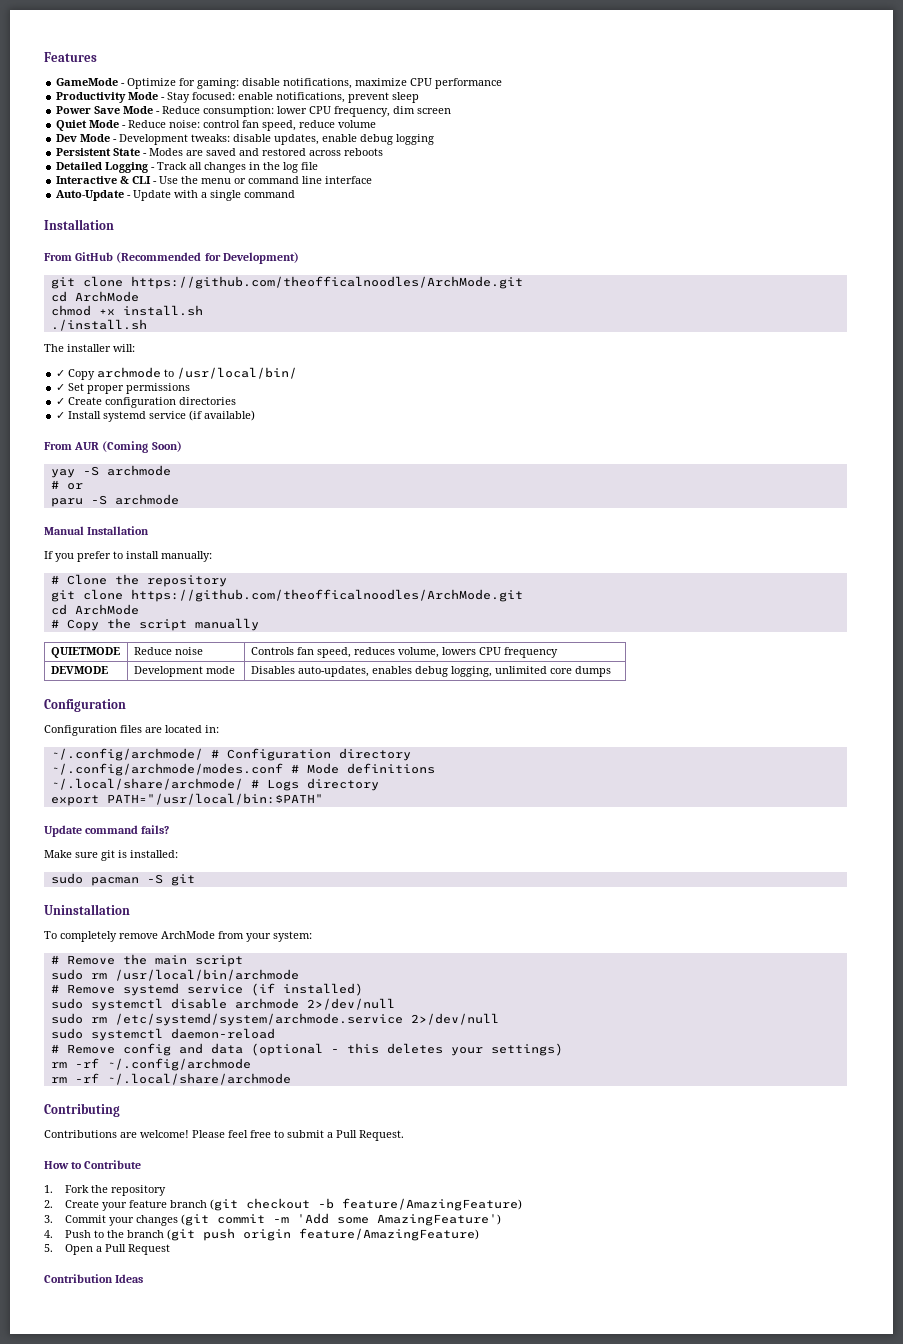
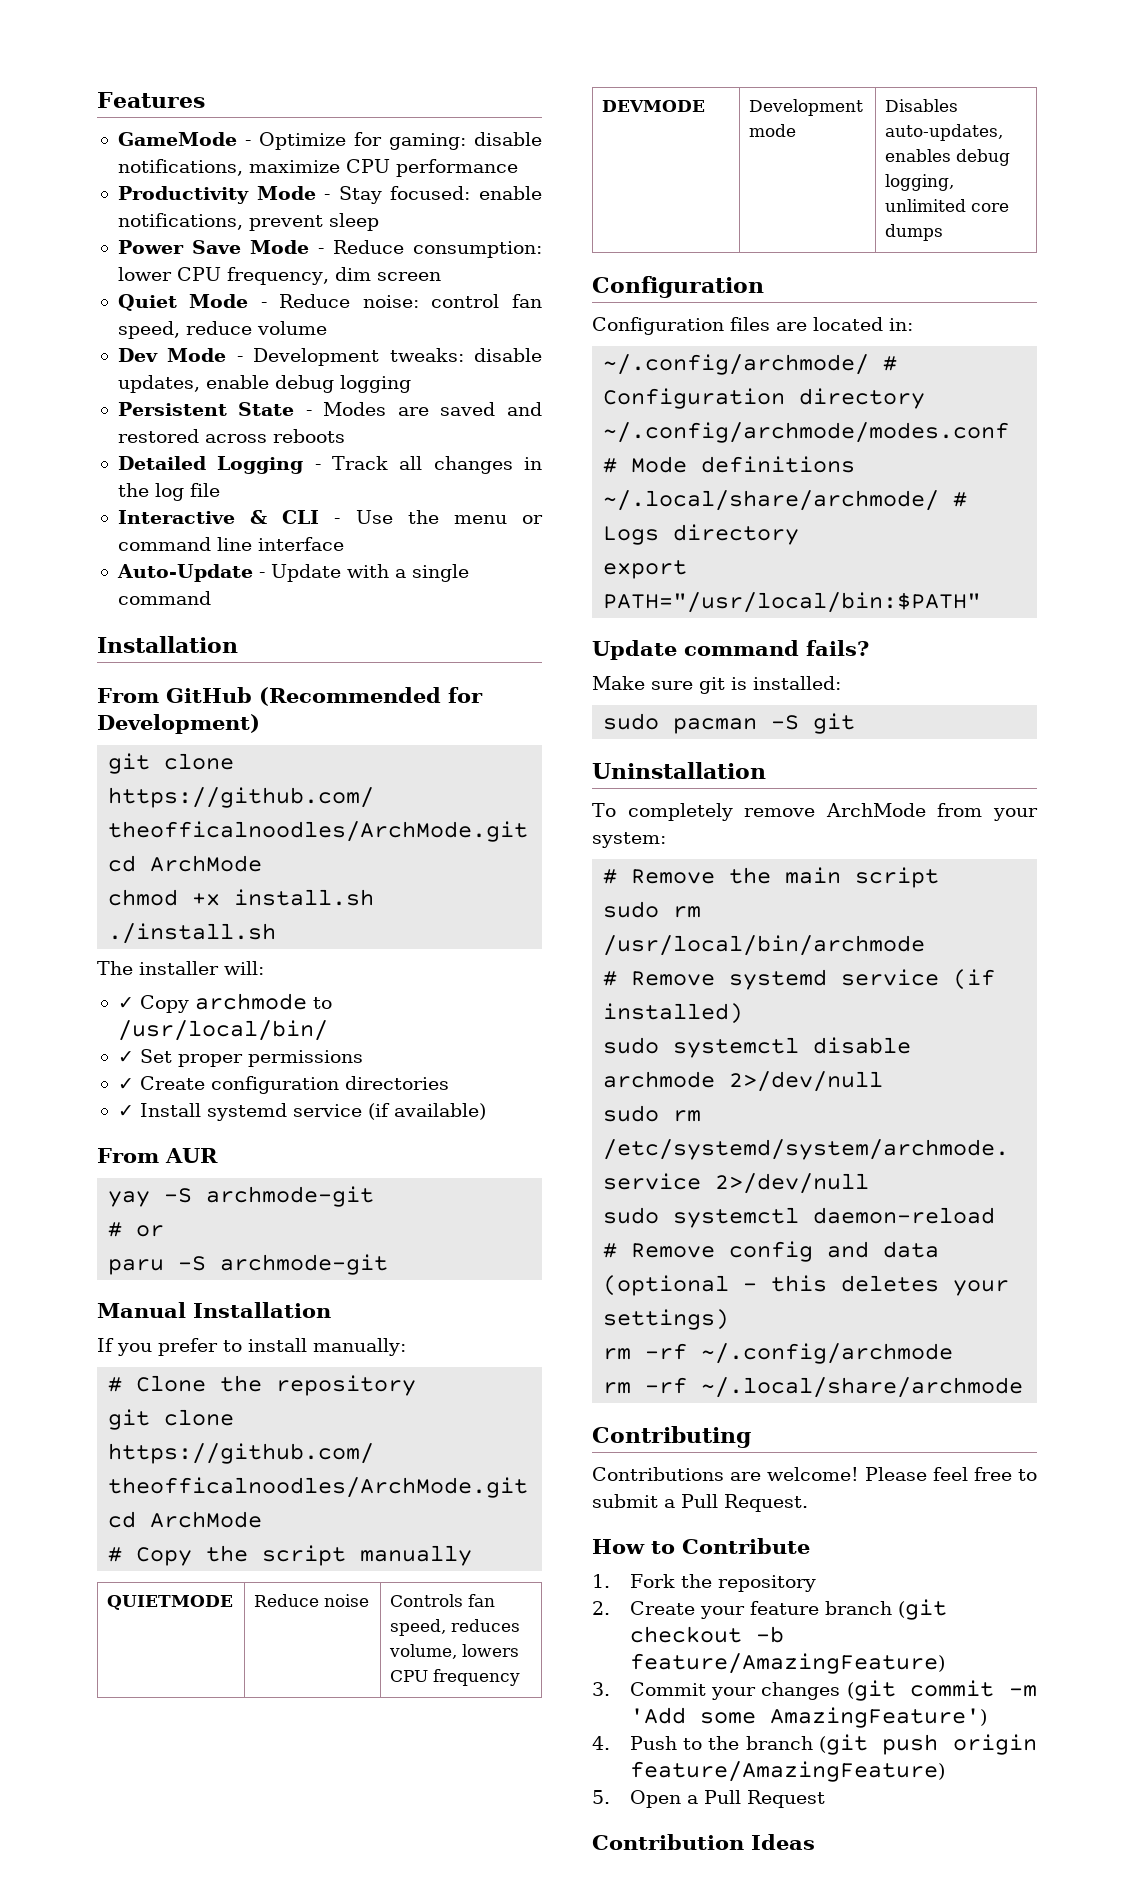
[102,441,182,453] (Coming Soon) -> (218, 1155) none
[106,465,171,476] archmode -> [206,1186,375,1207] archmode-git
[114,494,179,505] archmode -> [220,1254,389,1275] archmode-git

